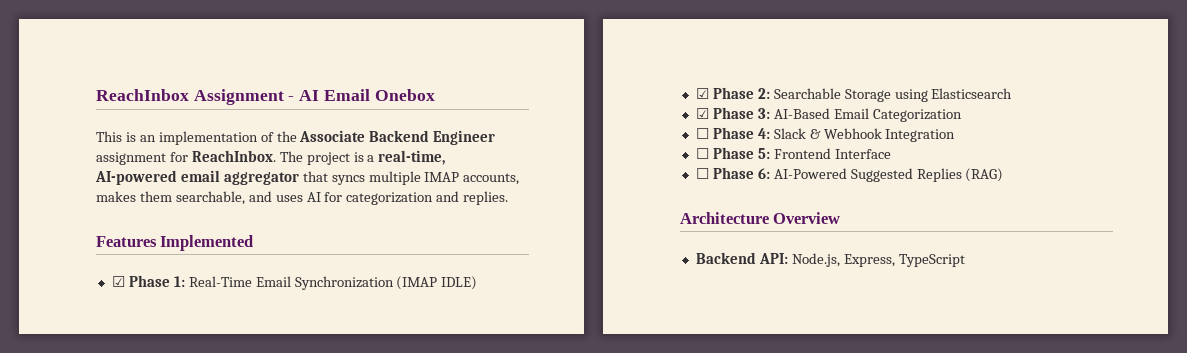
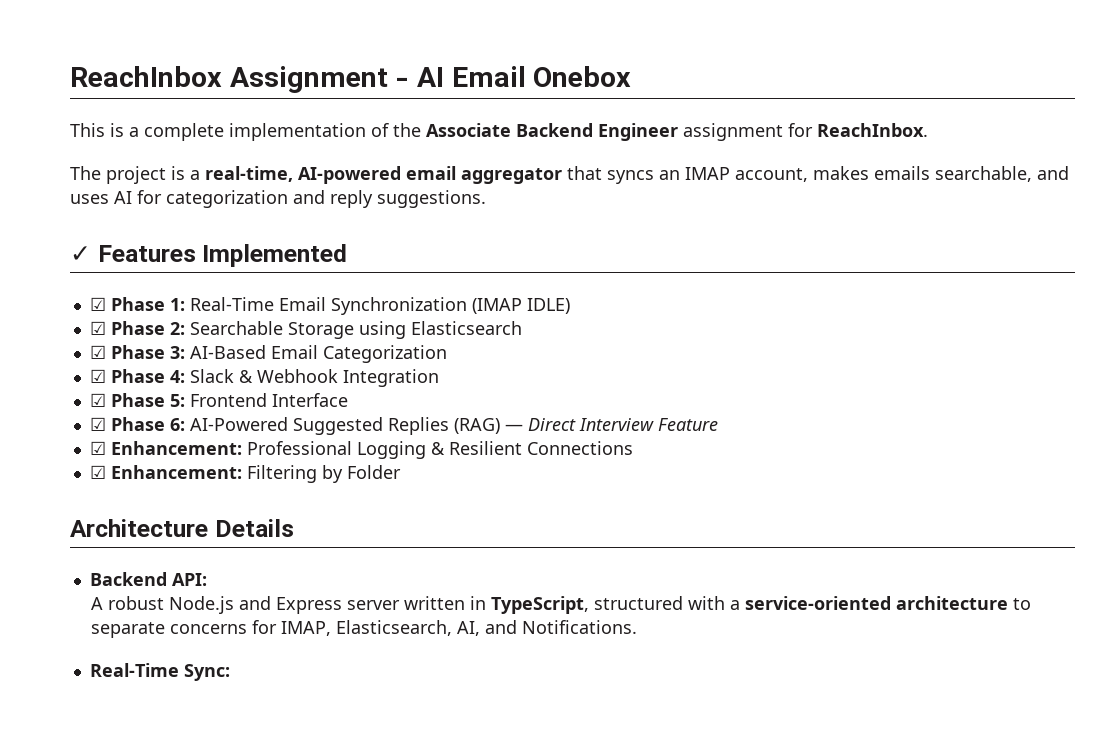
[139,135,156,142] an -> [129,123,224,141] a complete
(276, 156) none -> (928, 130) //
[368,171,520,185] [96,191,172,202] multiple IMAP accounts, makes them -> [659,166,930,182] an IMAP account, makes emails
[463,191,509,205] replies. // -> [330,190,486,208] [70,246,91,262] reply suggestions. // ✓
[695,128,709,139] ☐ -> [89,369,106,383] ☑
[695,148,709,159] ☐ -> [89,393,106,407] ☑
[695,168,709,179] ☐ -> [89,417,106,431] ☑
(1004, 175) none -> [504,418,718,431] [89,441,633,459] [89,465,401,483] — Direct Interview Feature // ☑ Enhancement: Professional Logging & Resilient Connections // ☑ Enhancement: Filtering by Folder
[773,212,841,224] Overview -> [214,519,294,537] Details
[791,253,965,267] Node.js, Express, TypeScript -> [90,596,1031,614] [90,620,637,638] [89,663,230,681] // A robust Node.js and Express server written in TypeScript, structured with a service-oriented architecture to separate concerns for IMAP, Elasticsearch, AI, and Notifications. // Real-Time Sync:

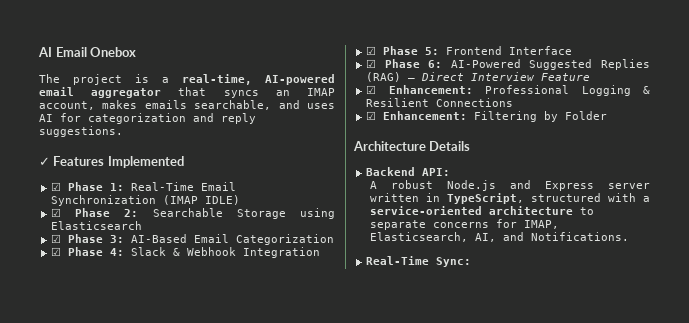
[70,66,410,93] ReachInbox Assignment - -> (38, 52) none
[70,123,928,141] // This is a complete implementation of the Associate Backend Engineer assignment for ReachInbox. -> (137, 52) none

